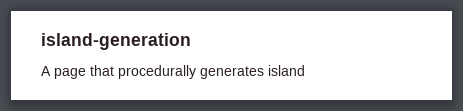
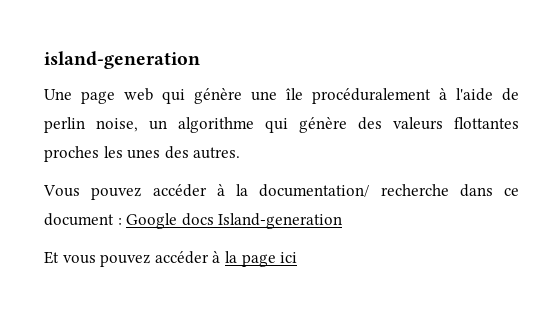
[41,65,305,79] A page that procedurally generates island -> [44,88,519,104] [44,117,519,133] [44,146,241,162] [43,184,519,200] [44,213,343,229] [44,251,298,267] Une page web qui génère une île procéduralement à l'aide de perlin noise, un algorithme qui génère des valeurs flottantes proches les unes des autres. // Vous pouvez accéder à la documentation/ recherche dans ce document : Google docs Island-generation // Et vous pouvez accéder à la page ici

